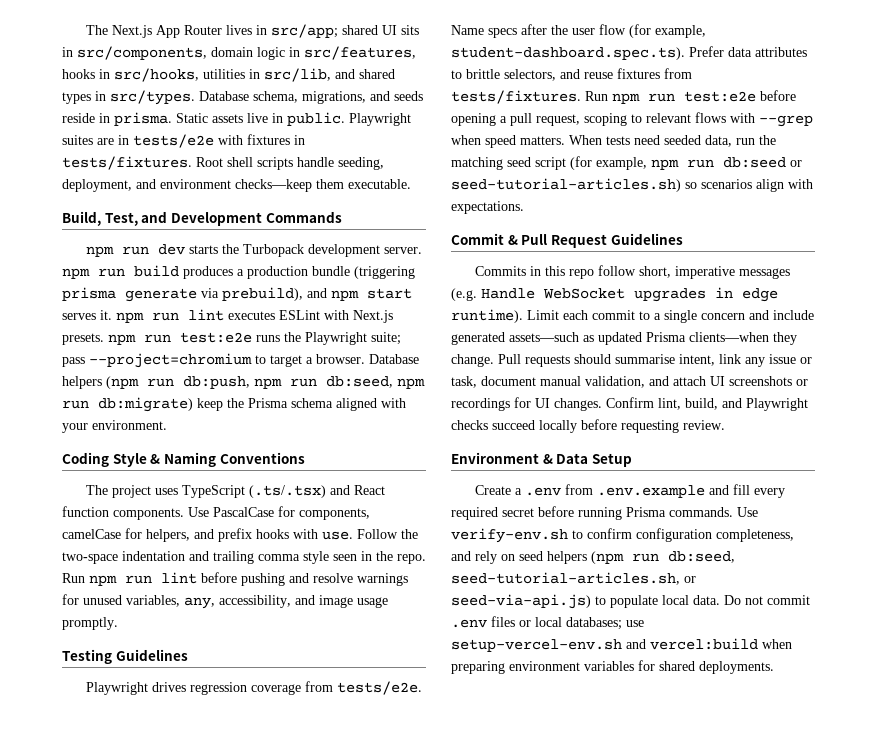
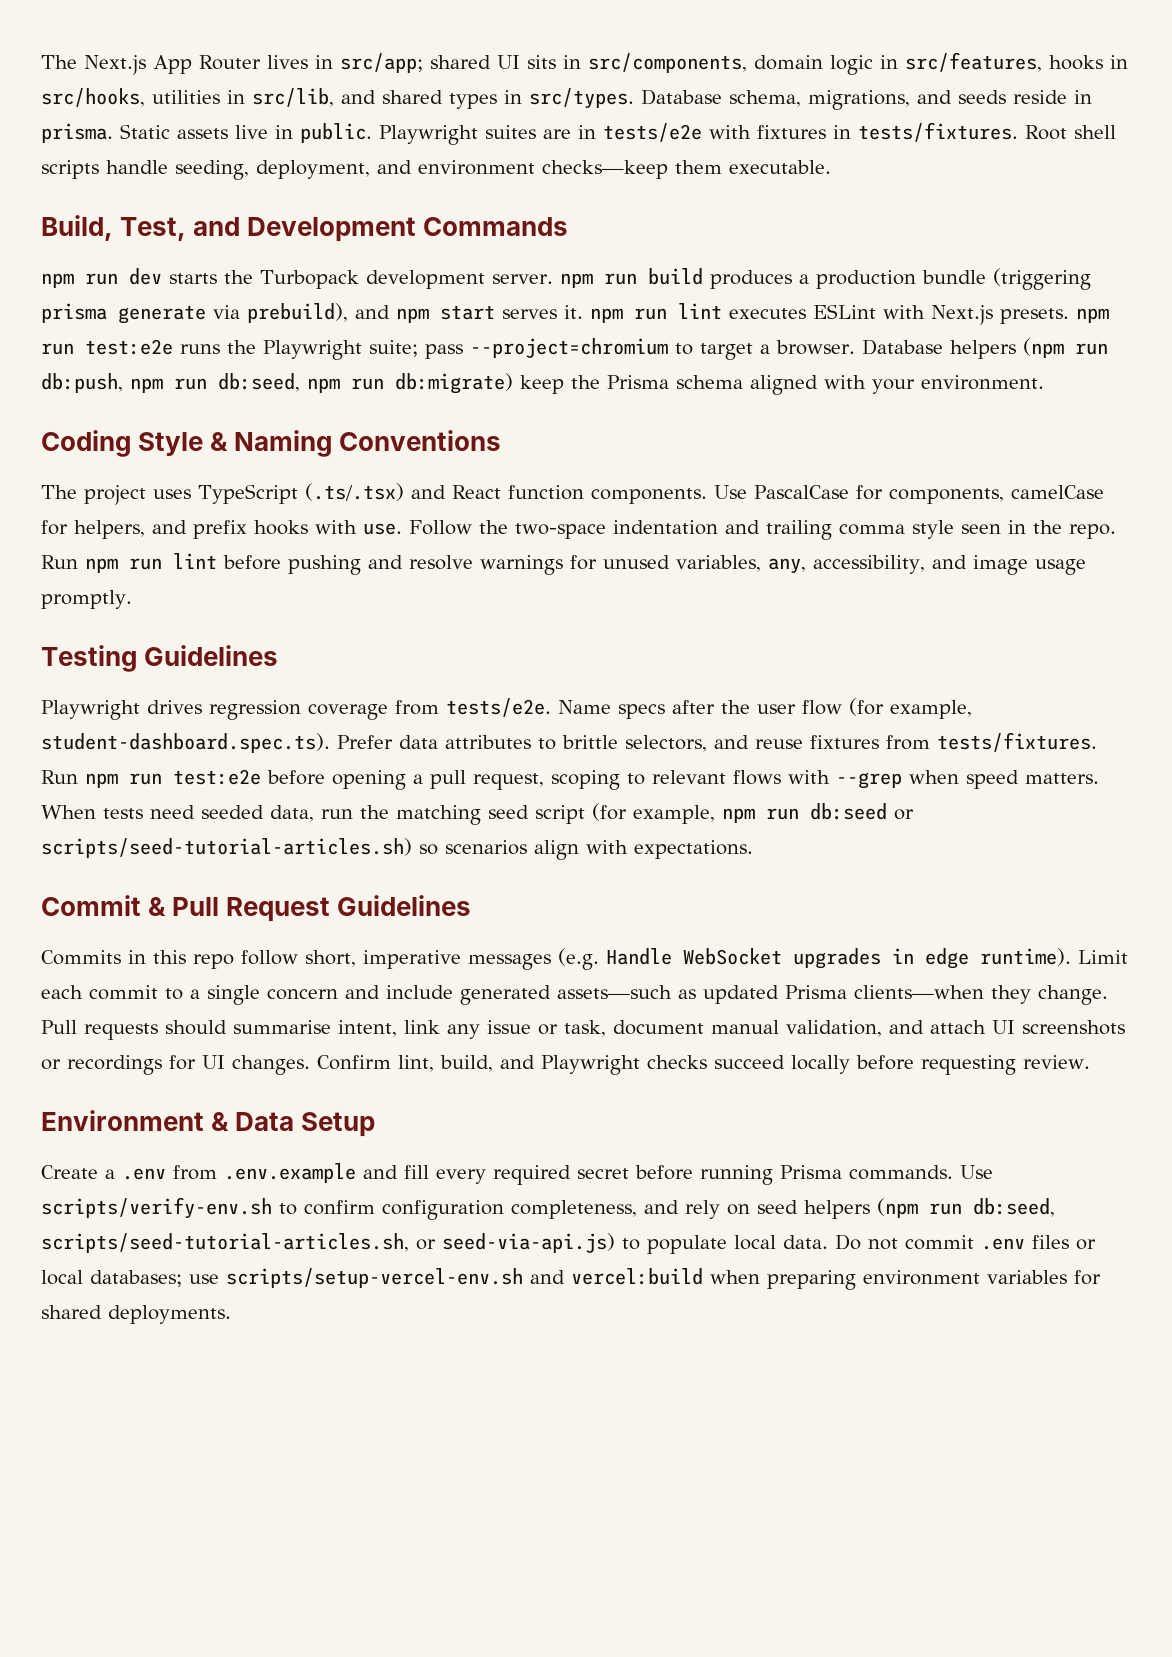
[451,178,681,192] seed-tutorial-articles.sh) -> [41,838,412,858] scripts/seed-tutorial-articles.sh)
[451,528,568,543] verify-env.sh -> [41,1197,272,1219] scripts/verify-env.sh
[451,572,680,585] seed-tutorial-articles.sh, -> [41,1233,409,1253] scripts/seed-tutorial-articles.sh,
[451,639,622,652] setup-vercel-env.sh -> [226,1268,523,1288] scripts/setup-vercel-env.sh

